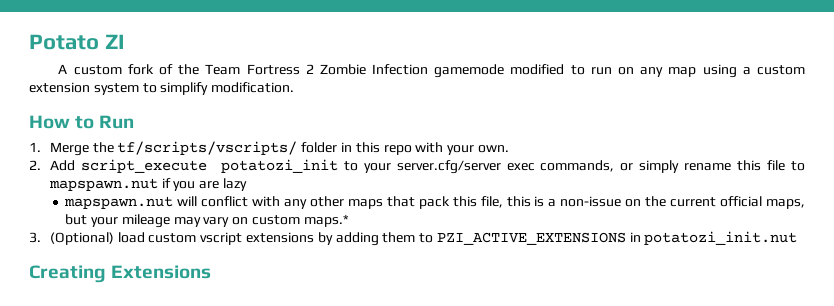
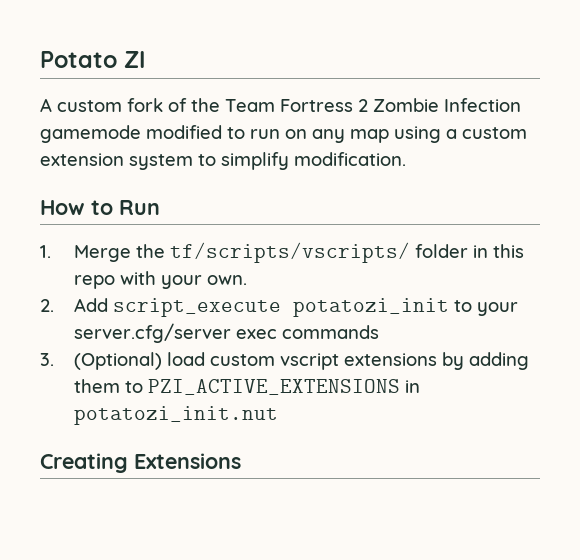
[540,160,805,173] [48,178,247,191] [64,196,805,209] [65,214,349,228] commands, or simply rename this file to mapspawn.nut if you are lazy // mapspawn.nut will conflict with any other maps that pack this file, this is a non-issue on the current official maps, but your mileage may vary on custom maps.* -> [281,325,379,339] commands

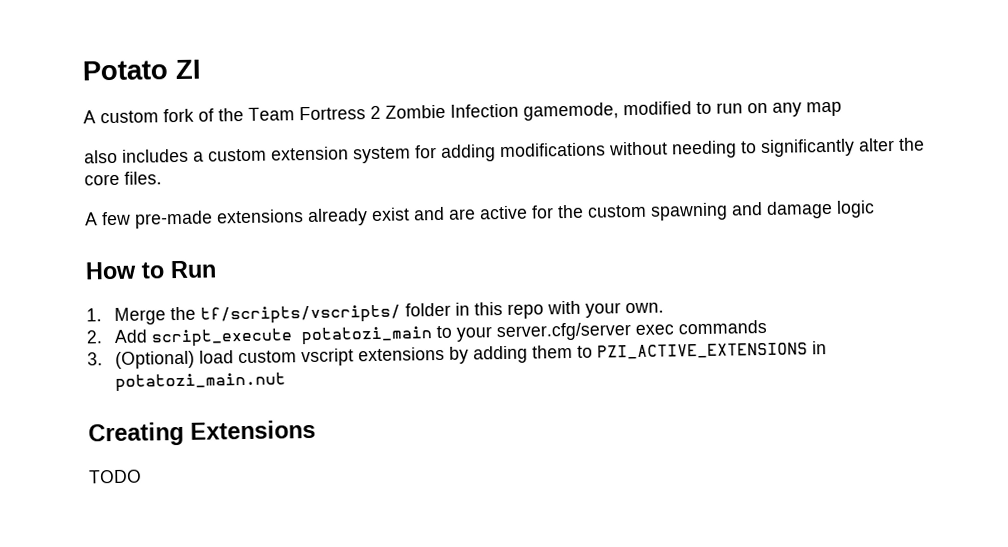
[40,125,141,143] gamemode -> [523,102,619,121] gamemode,
[394,126,441,143] using -> [84,148,189,164] // also includes
[198,152,406,170] to simplify modification. -> [415,137,925,162] [84,171,162,186] [85,200,875,229] for adding modifications without needing to significantly alter the core files. // A few pre-made extensions already exist and are active for the custom spawning and damage logic
[292,298,449,317] potatozi_init -> [301,326,434,346] potatozi_main
[73,406,278,425] potatozi_init.nut -> [115,372,287,392] potatozi_main.nut
(241, 461) none -> [88,469,142,484] // TODO

